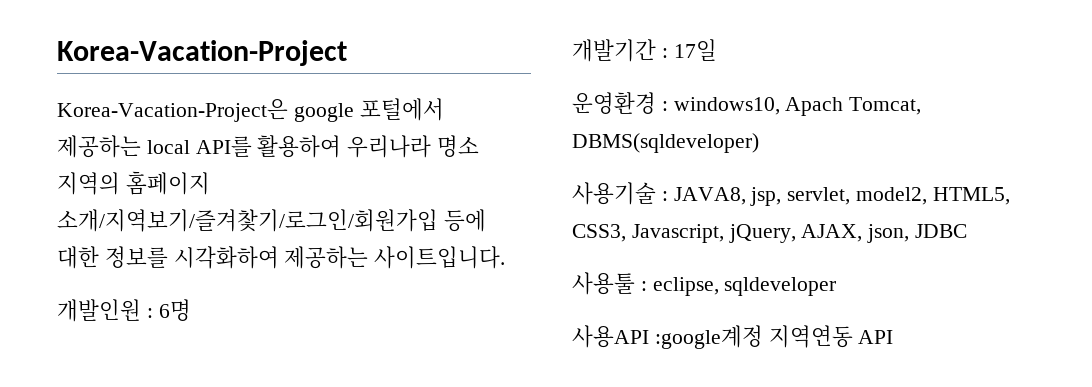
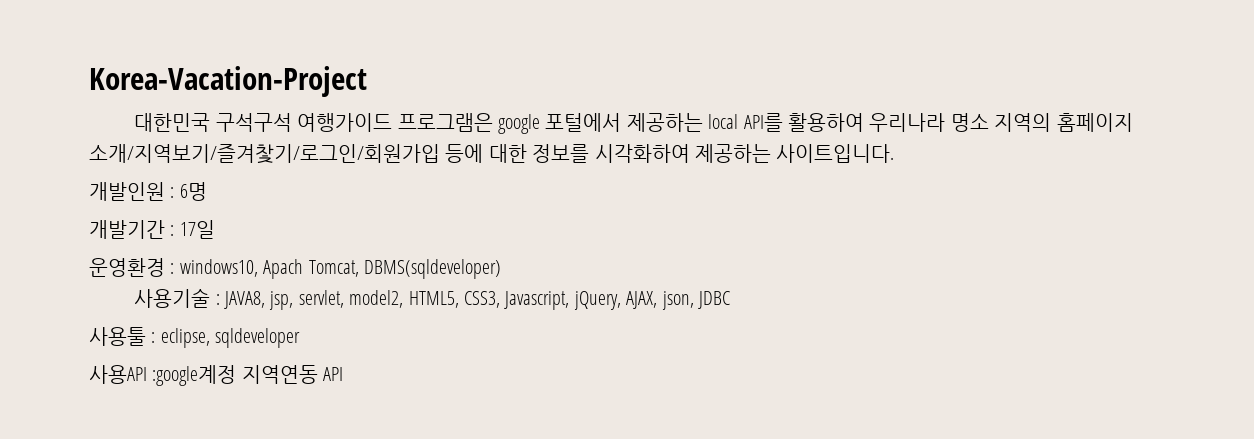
[57,99,288,122] Korea-Vacation-Project은 -> [134,113,493,132] 대한민국 구석구석 여행가이드 프로그램은

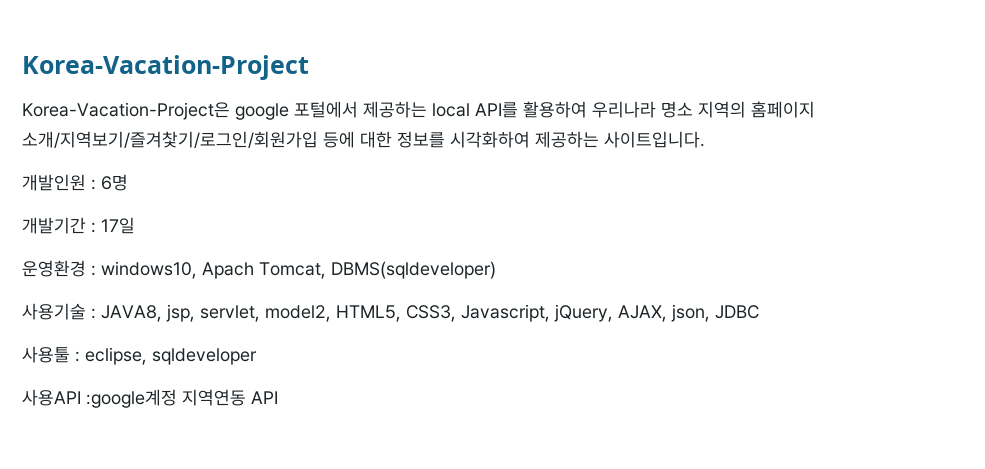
[134,113,493,132] 대한민국 구석구석 여행가이드 프로그램은 -> [22,102,230,120] Korea-Vacation-Project은

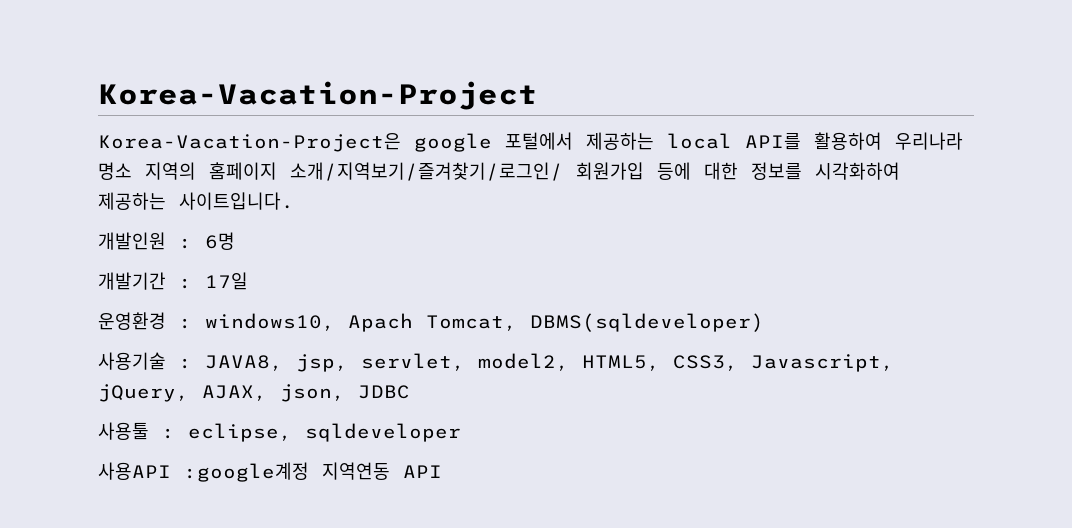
[22,131,318,148] 소개/지역보기/즐겨찿기/로그인/회원가입 -> [290,162,644,181] 소개/지역보기/즐겨찿기/로그인/ 회원가입

